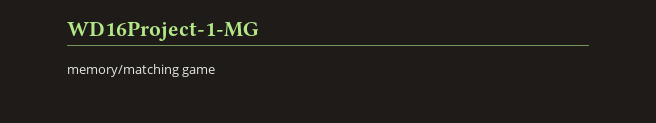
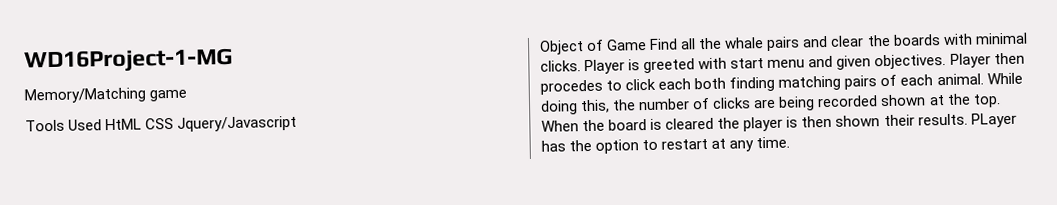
[67,64,179,77] memory/matching -> [24,87,146,104] Memory/Matching
(216, 72) none -> [25,115,298,132] [539,32,1028,55] [540,52,1025,75] [540,72,1023,95] [540,93,1001,115] [541,112,1017,132] [541,136,791,154] // Tools Used HtML CSS Jquery/Javascript // Object of Game Find all the whale pairs and clear the boards with minimal clicks. Player is greeted with start menu and given objectives. Player then procedes to click each both finding matching pairs of each animal. While doing this, the number of clicks are being recorded shown at the top. When the board is cleared the player is then shown their results. PLayer has the option to restart at any time.

